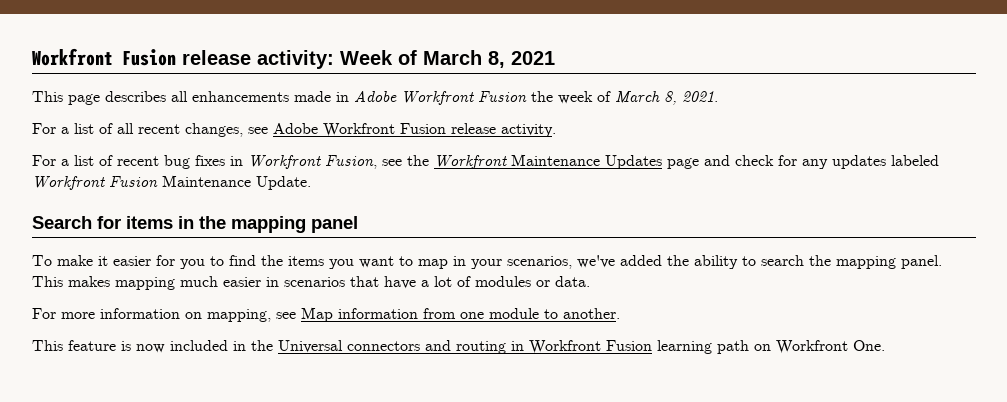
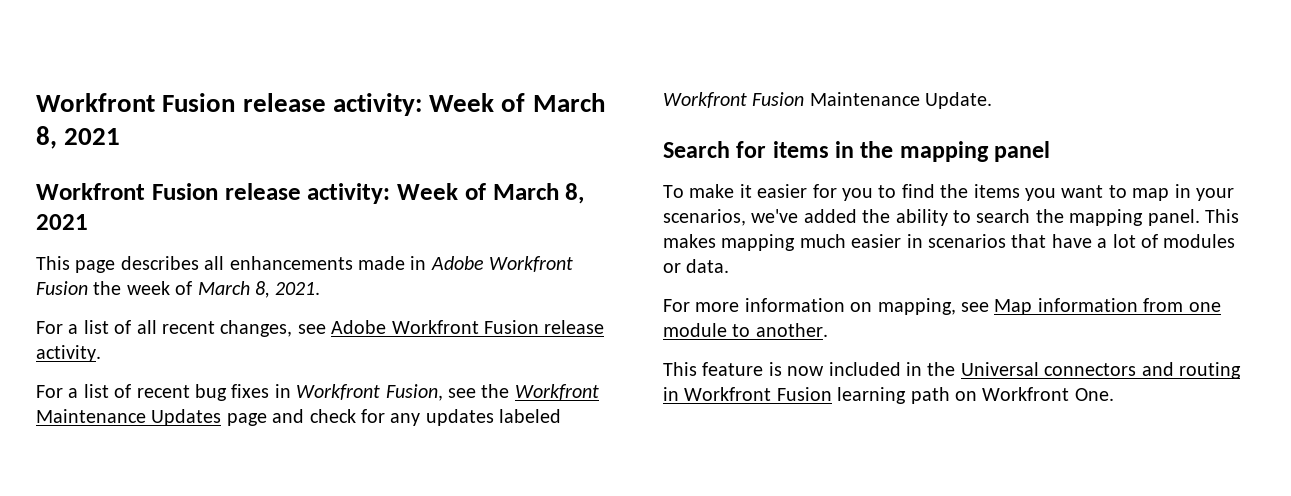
[32,48,555,69] Workfront Fusion release activity: Week of March 8, 2021 -> [36,93,605,116] [36,126,121,149] [36,183,585,204] [36,214,88,230] Workfront Fusion release activity: Week of March 8, 2021 // Workfront Fusion release activity: Week of March 8, 2021

